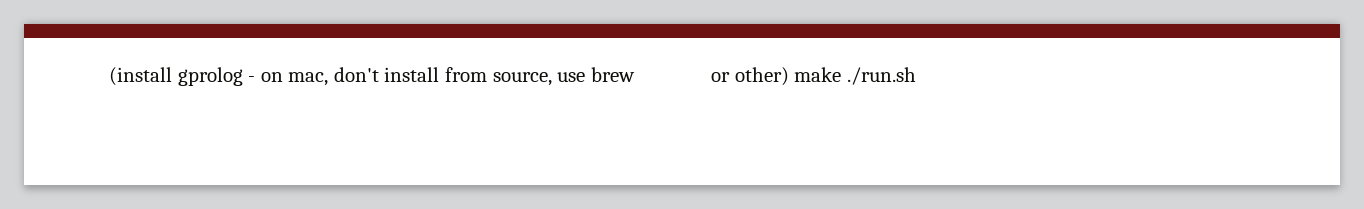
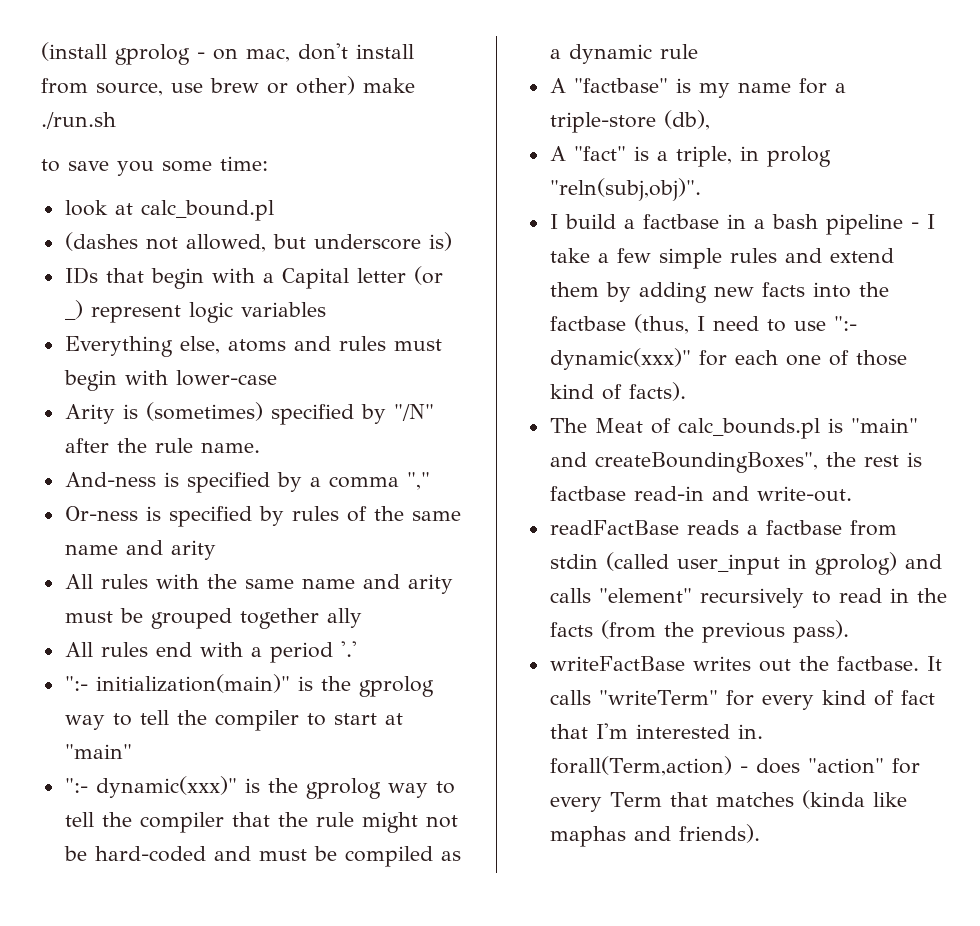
(916, 76) none -> [41,156,268,176] [64,200,274,221] [64,232,452,252] [64,266,443,289] [64,300,326,323] [64,336,442,357] [63,370,277,391] [64,402,434,425] [64,438,260,453] [64,472,430,493] [64,506,461,527] [64,540,216,560] [64,574,453,594] [64,608,362,629] [64,641,357,663] [64,674,434,697] [64,710,403,731] [64,744,132,759] [64,776,455,799] [64,812,458,833] [63,846,461,867] [549,44,698,64] [549,78,846,98] [549,110,710,133] [549,146,831,167] [549,178,701,201] [549,214,935,235] [549,248,894,269] [549,282,889,303] [549,314,857,334] [549,348,907,370] [549,382,686,401] [549,418,918,439] [549,452,922,473] [549,486,852,502] [549,520,897,536] [549,552,942,575] [549,588,947,608] [549,620,849,643] [549,656,942,672] [549,690,935,710] [549,723,763,739] [549,756,920,776] [549,790,907,812] [549,824,760,847] // to save you some time: // look at calc_bound.pl // (dashes not allowed, but underscore is) // IDs that begin with a Capital letter (or _) represent logic variables // Everything else, atoms and rules must begin with lower-case // Arity is (sometimes) specified by "/N" after the rule name. // And-ness is specified by a comma "," // Or-ness is specified by rules of the same name and arity // All rules with the same name and arity must be grouped together ally // All rules end with a period '.' // ":- initialization(main)" is the gprolog way to tell the compiler to start at "main" // ":- dynamic(xxx)" is the gprolog way to tell the compiler that the rule might not be hard-coded and must be compiled as a dynamic rule // A "factbase" is my name for a triple-store (db), // A "fact" is a triple, in prolog "reln(subj,obj)". // I build a factbase in a bash pipeline - I take a few simple rules and extend them by adding new facts into the factbase (thus, I need to use ":- dynamic(xxx)" for each one of those kind of facts). // The Meat of calc_bounds.pl is "main" and createBoundingBoxes", the rest is factbase read-in and write-out. // readFactBase reads a factbase from stdin (called user_input in gprolog) and calls "element" recursively to read in the facts (from the previous pass). // writeFactBase writes out the factbase. It calls "writeTerm" for every kind of fact that I'm interested in. forall(Term,action) - does "action" for every Term that matches (kinda like maphas and friends).

